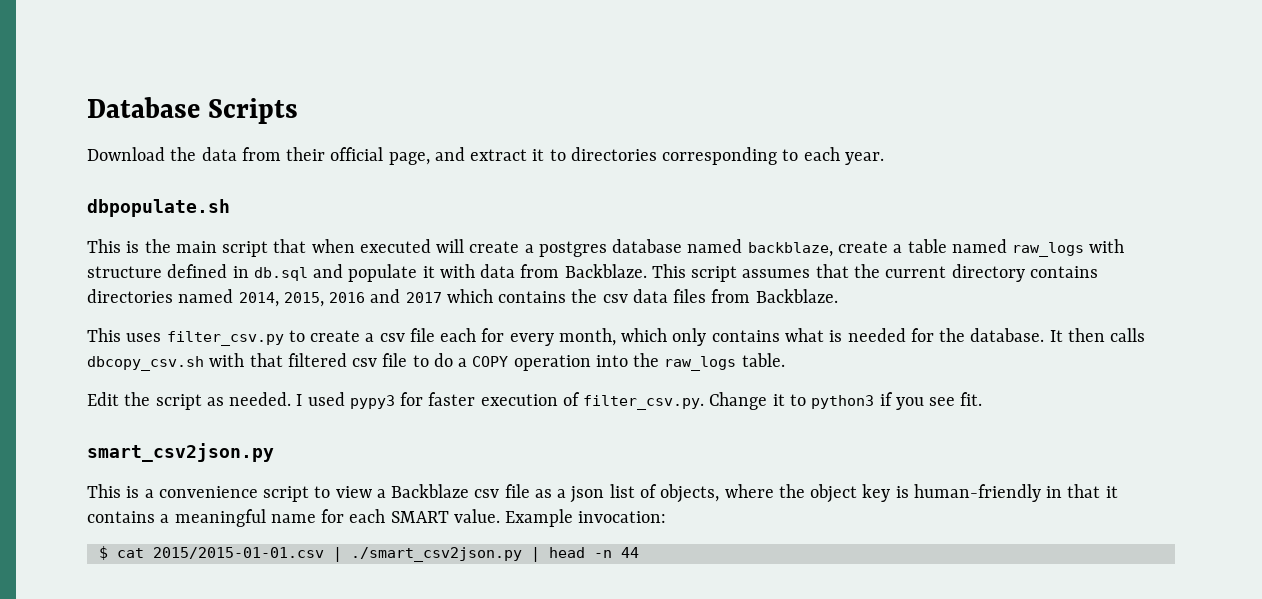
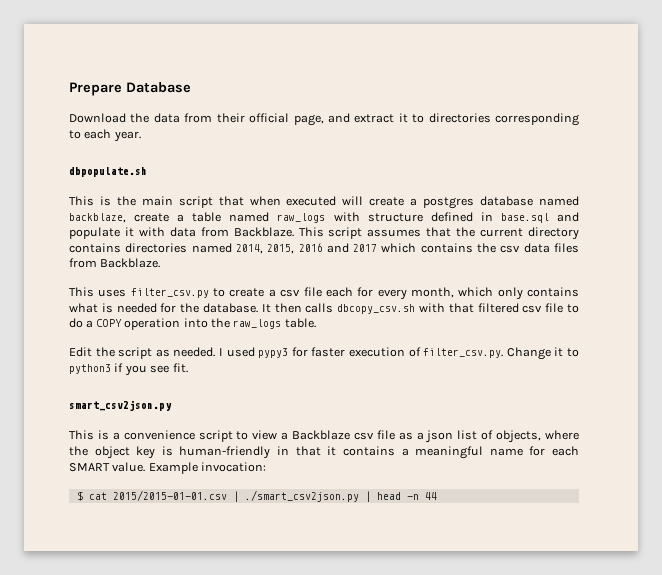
(87, 107) none -> [69,82,122,96] Prepare
[208,98,299,124] Scripts -> (191, 87) none
[253,267,308,281] db.sql -> [500,213,549,223] base.sql

